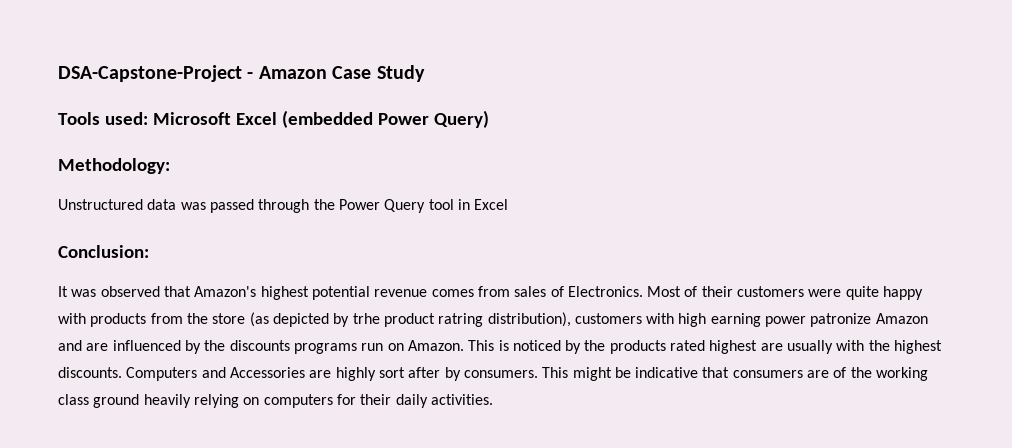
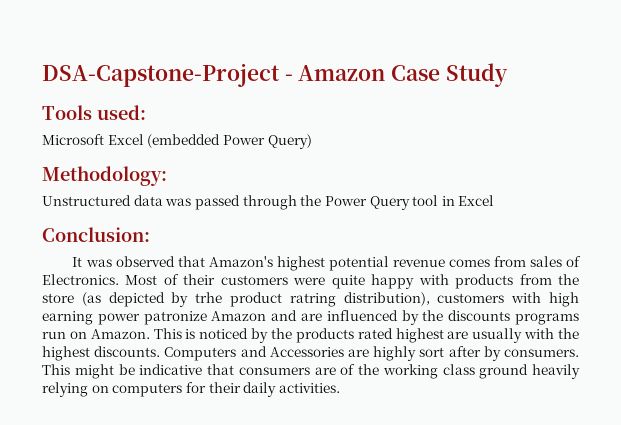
(148, 118) none -> (146, 112) //

